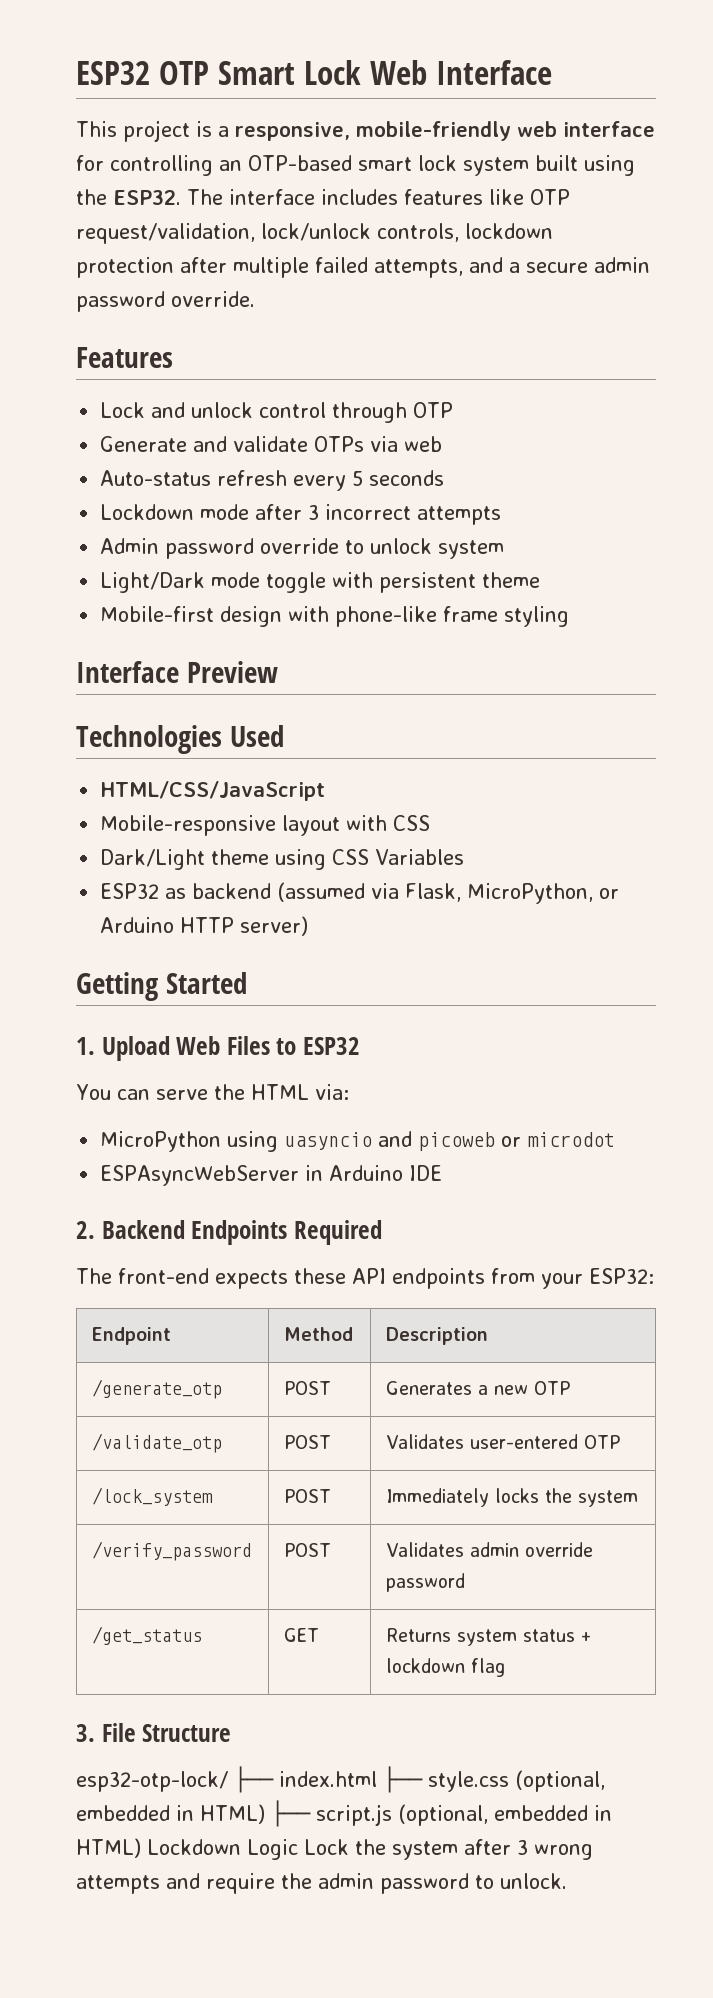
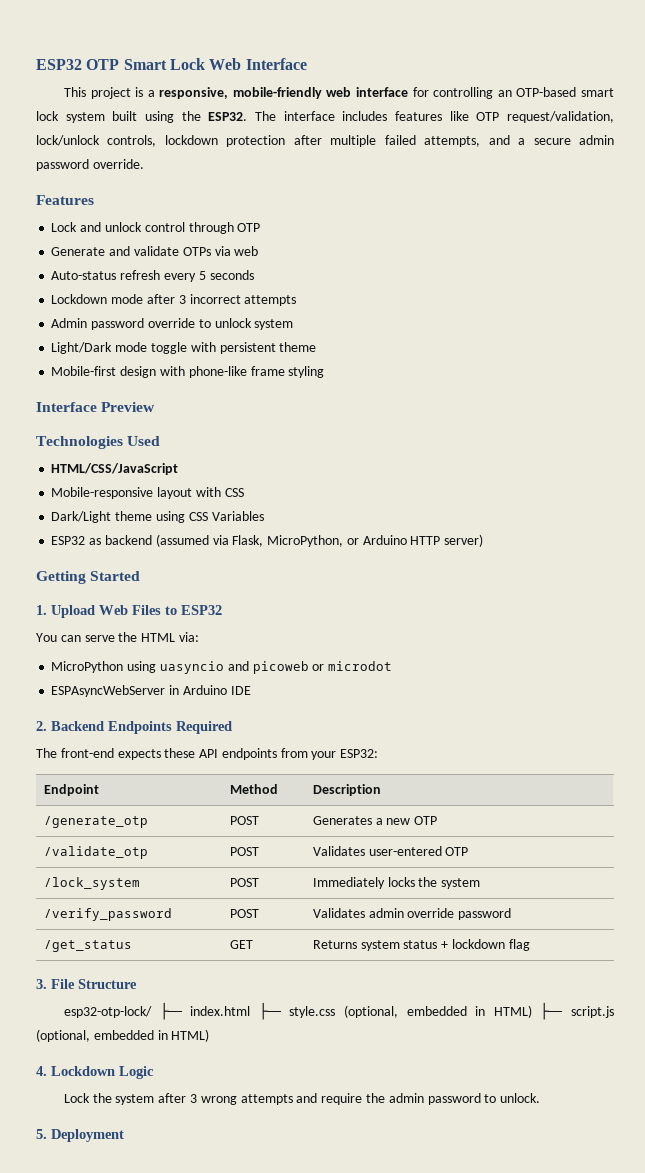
(141, 1848) none -> [36,1066,47,1076] // 4.
(298, 1849) none -> (154, 1072) //
(567, 1881) none -> [36,1129,124,1142] // 5. Deployment

